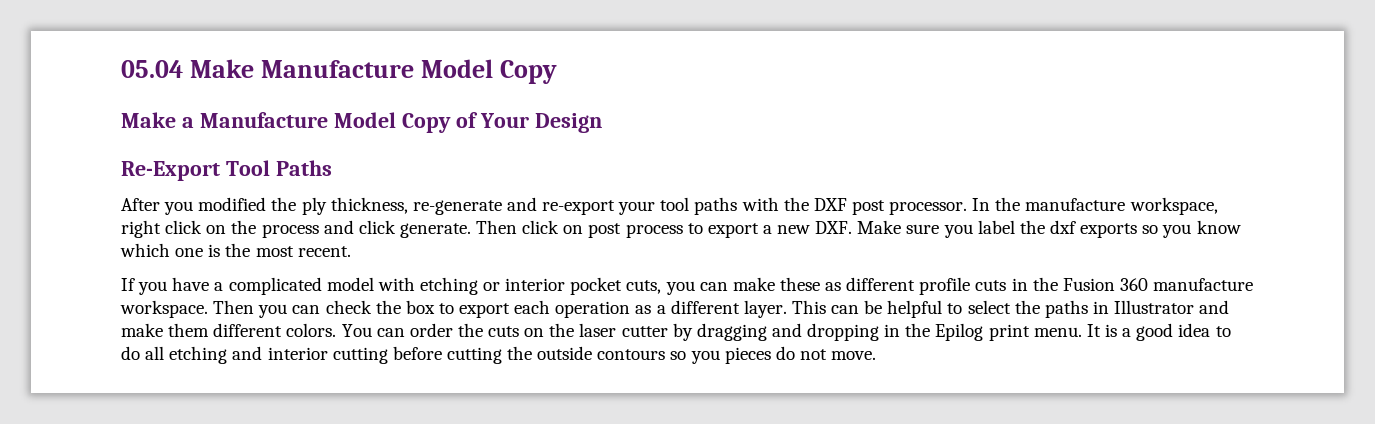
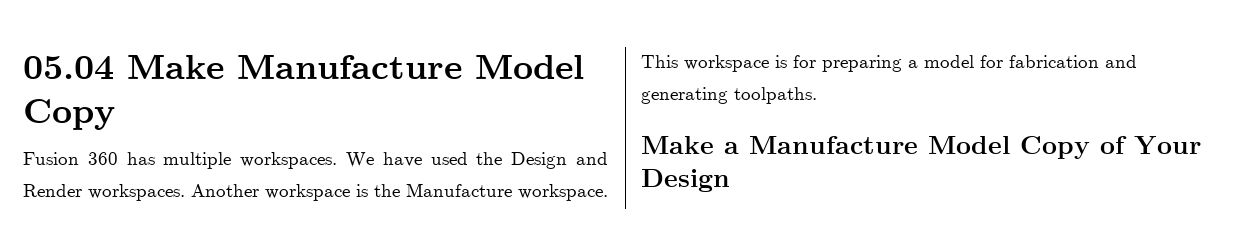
(558, 72) none -> [23,152,608,169] [23,183,608,201] [641,55,1137,72] [641,87,817,104] // Fusion 360 has multiple workspaces. We have used the Design and Render workspaces. Another workspace is the Manufacture workspace. This workspace is for preparing a model for fabrication and generating toolpaths.
[121,160,332,181] [121,197,1218,215] [121,220,1241,238] [120,243,351,257] [121,277,1254,295] [120,300,1230,318] [121,323,1231,341] [121,346,877,364] // Re-Export Tool Paths // After you modified the ply thickness, re-generate and re-export your tool paths with the DXF post processor. In the manufacture workspace, right click on the process and click generate. Then click on post process to export a new DXF. Make sure you label the dxf exports so you know which one is the most recent. // If you have a complicated model with etching or interior pocket cuts, you can make these as different profile cuts in the Fusion 360 manufacture workspace. Then you can check the box to export each operation as a different layer. This can be helpful to select the paths in Illustrator and make them different colors. You can order the cuts on the laser cutter by dragging and dropping in the Epilog print menu. It is a good idea to do all etching and interior cutting before cutting the outside contours so you pieces do not move. -> (730, 180) none

